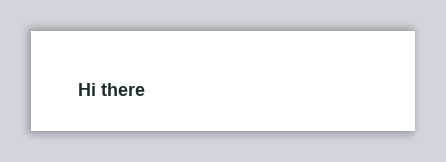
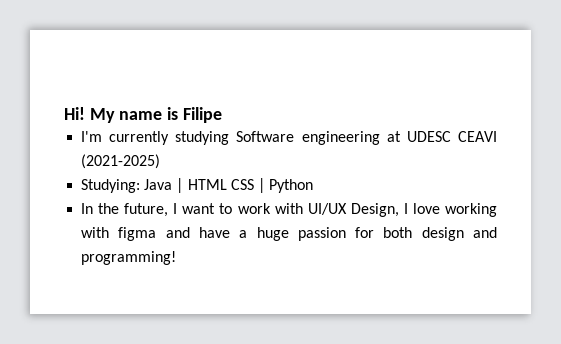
[78,83,145,96] Hi there -> [64,107,222,123] [81,131,497,145] [81,154,161,169] [81,178,314,193] [81,203,497,217] [81,227,497,241] [81,251,177,265] Hi! My name is Filipe // I'm currently studying Software engineering at UDESC CEAVI (2021-2025) // Studying: Java | HTML CSS | Python // In the future, I want to work with UI/UX Design, I love working with figma and have a huge passion for both design and programming!

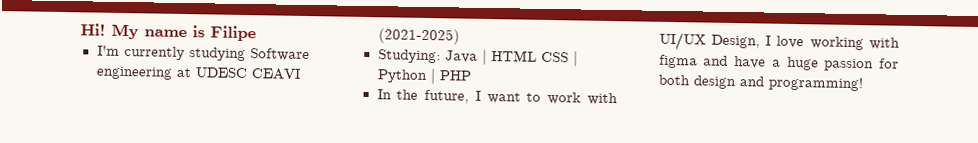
(314, 186) none -> [429,68,472,85] | PHP

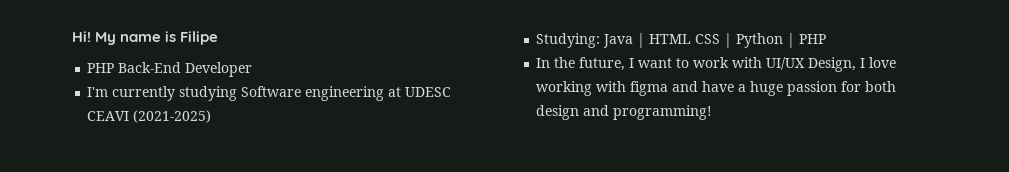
(256, 33) none -> [87,62,253,77] // PHP Back-End Developer

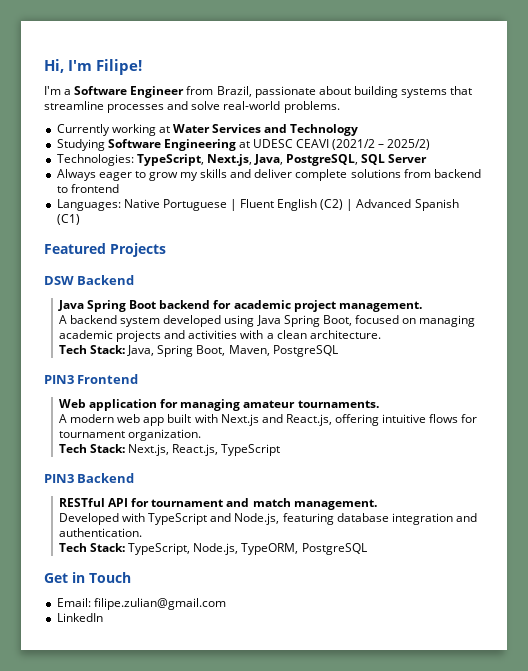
[72,31,219,45] [87,62,253,77] [87,86,452,101] [87,110,212,123] [536,33,827,48] [536,57,897,72] [536,81,897,96] [536,105,713,120] Hi! My name is Filipe // PHP Back-End Developer // I'm currently studying Software engineering at UDESC CEAVI (2021-2025) // Studying: Java | HTML CSS | Python | PHP // In the future, I want to work with UI/UX Design, I love working with figma and have a huge passion for both design and programming! -> [44,59,142,75] [44,86,473,98] [44,101,340,113] [56,124,359,136] [56,139,431,151] [56,154,428,166] [56,169,481,181] [56,184,119,193] [56,199,459,211] [56,214,80,225] [44,243,166,257] [44,275,135,285] [58,300,422,312] [59,315,476,327] [59,330,381,342] [59,345,338,357] [44,374,139,384] [59,399,379,411] [59,414,478,426] [59,429,202,441] [59,444,281,456] [44,473,135,483] [59,498,377,510] [59,513,477,525] [59,528,143,537] [59,543,367,555] [44,572,131,583] [56,598,226,610] [56,613,103,622] Hi, I'm Filipe! // I'm a Software Engineer from Brazil, passionate about building systems that streamline processes and solve real-world problems. // Currently working at Water Services and Technology // Studying Software Engineering at UDESC CEAVI (2021/2 – 2025/2) // Technologies: TypeScript, Next.js, Java, PostgreSQL, SQL Server // Always eager to grow my skills and deliver complete solutions from backend to frontend // Languages: Native Portuguese | Fluent English (C2) | Advanced Spanish (C1) // Featured Projects // DSW Backend // Java Spring Boot backend for academic project management. // A backend system developed using Java Spring Boot, focused on managing academic projects and activities with a clean architecture. // Tech Stack: Java, Spring Boot, Maven, PostgreSQL // PIN3 Frontend // Web application for managing amateur tournaments. // A modern web app built with Next.js and React.js, offering intuitive flows for tournament organization. // Tech Stack: Next.js, React.js, TypeScript // PIN3 Backend // RESTful API for tournament and match management. // Developed with TypeScript and Node.js, featuring database integration and authentication. // Tech Stack: TypeScript, Node.js, TypeORM, PostgreSQL // Get in Touch // Email: filipe.zulian@gmail.com // LinkedIn

